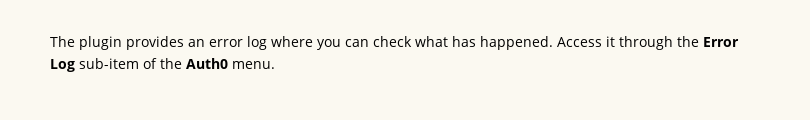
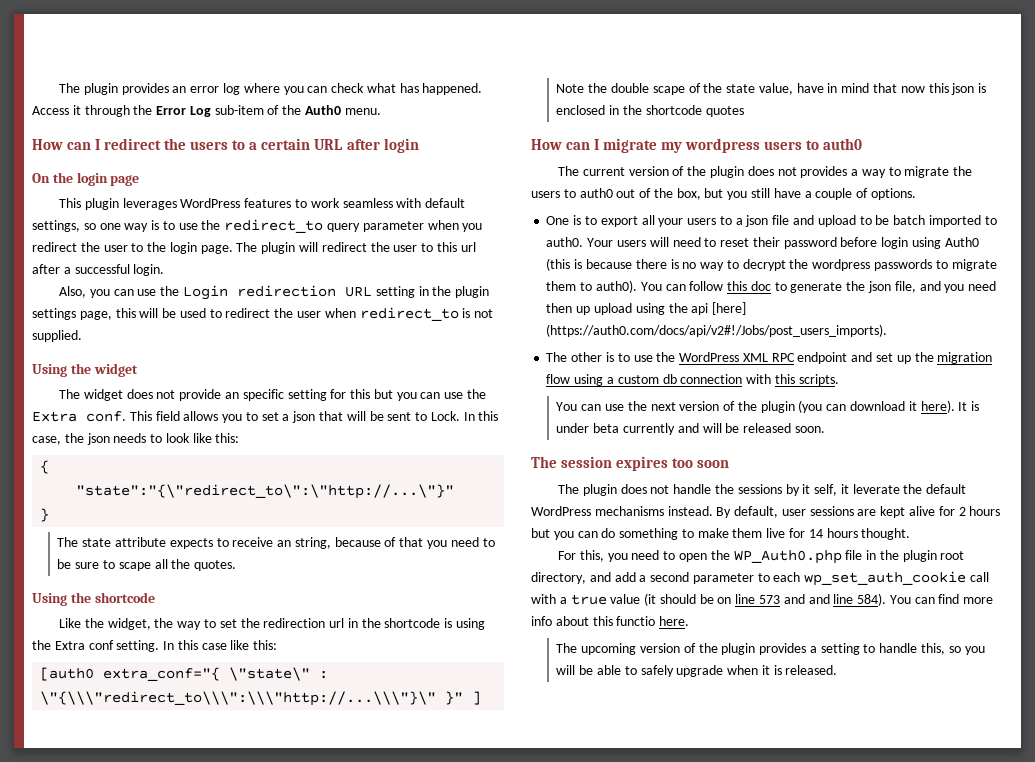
(275, 65) none -> [32,138,419,153] [32,172,140,186] [59,198,466,210] [32,219,483,233] [32,242,476,254] [32,264,165,276] [59,285,490,300] [32,307,494,321] [32,330,82,342] [32,363,138,377] [59,389,487,401] [32,411,499,423] [32,433,240,445] [40,460,50,474] [76,484,455,499] [40,508,50,522] [57,537,495,549] [57,559,237,571] [32,592,155,606] [59,618,486,630] [32,640,278,652] [40,667,329,681] [40,691,482,706] [556,83,987,95] [556,105,744,117] [531,138,863,153] [558,166,973,178] [531,188,916,200] [546,215,997,227] [546,237,979,249] [546,258,997,271] [546,280,997,293] [546,302,747,315] [546,324,888,337] [546,352,993,364] [546,374,839,386] [556,400,980,413] [556,423,825,435] [531,456,730,471] [558,484,967,496] [531,506,1001,518] [531,528,911,540] [558,550,965,564] [531,571,990,586] [531,593,994,606] [531,616,690,626] [556,643,985,655] [556,665,838,677] // How can I redirect the users to a certain URL after login // On the login page // This plugin leverages WordPress features to work seamless with default settings, so one way is to use the redirect_to query parameter when you redirect the user to the login page. The plugin will redirect the user to this url after a successful login. // Also, you can use the Login redirection URL setting in the plugin settings page, this will be used to redirect the user when redirect_to is not supplied. // Using the widget // The widget does not provide an specific setting for this but you can use the Extra conf. This field allows you to set a json that will be sent to Lock. In this case, the json needs to look like this: // { // "state":"{\"redirect_to\":\"http://...\"}" // } // The state attribute expects to receive an string, because of that you need to be sure to scape all the quotes. // Using the shortcode // Like the widget, the way to set the redirection url in the shortcode is using the Extra conf setting. In this case like this: // [auth0 extra_conf="{ \"state\" : \"{\\\"redirect_to\\\":\\\"http://...\\\"}\" }" ] // Note the double scape of the state value, have in mind that now this json is enclosed in the shortcode quotes // How can I migrate my wordpress users to auth0 // The current version of the plugin does not provides a way to migrate the users to auth0 out of the box, but you still have a couple of options. // One is to export all your users to a json file and upload to be batch imported to auth0. Your users will need to reset their password before login using Auth0 (this is because there is no way to decrypt the wordpress passwords to migrate them to auth0). You can follow this doc to generate the json file, and you need then up upload using the api [here] (https://auth0.com/docs/api/v2#!/Jobs/post_users_imports). // The other is to use the WordPress XML RPC endpoint and set up the migration flow using a custom db connection with this scripts. // You can use the next version of the plugin (you can download it here). It is under beta currently and will be released soon. // The session expires too soon // The plugin does not handle the sessions by it self, it leverate the default WordPress mechanisms instead. By default, user sessions are kept alive for 2 hours but you can do something to make them live for 14 hours thought. // For this, you need to open the WP_Auth0.php file in the plugin root directory, and add a second parameter to each wp_set_auth_cookie call with a true value (it should be on line 573 and and line 584). You can find more info about this functio here. // The upcoming version of the plugin provides a setting to handle this, so you will be able to safely upgrade when it is released.

